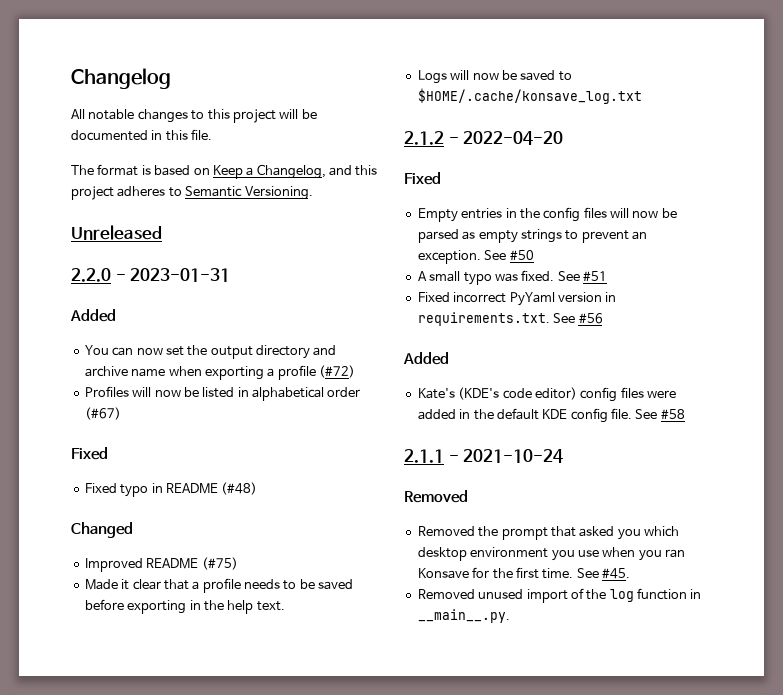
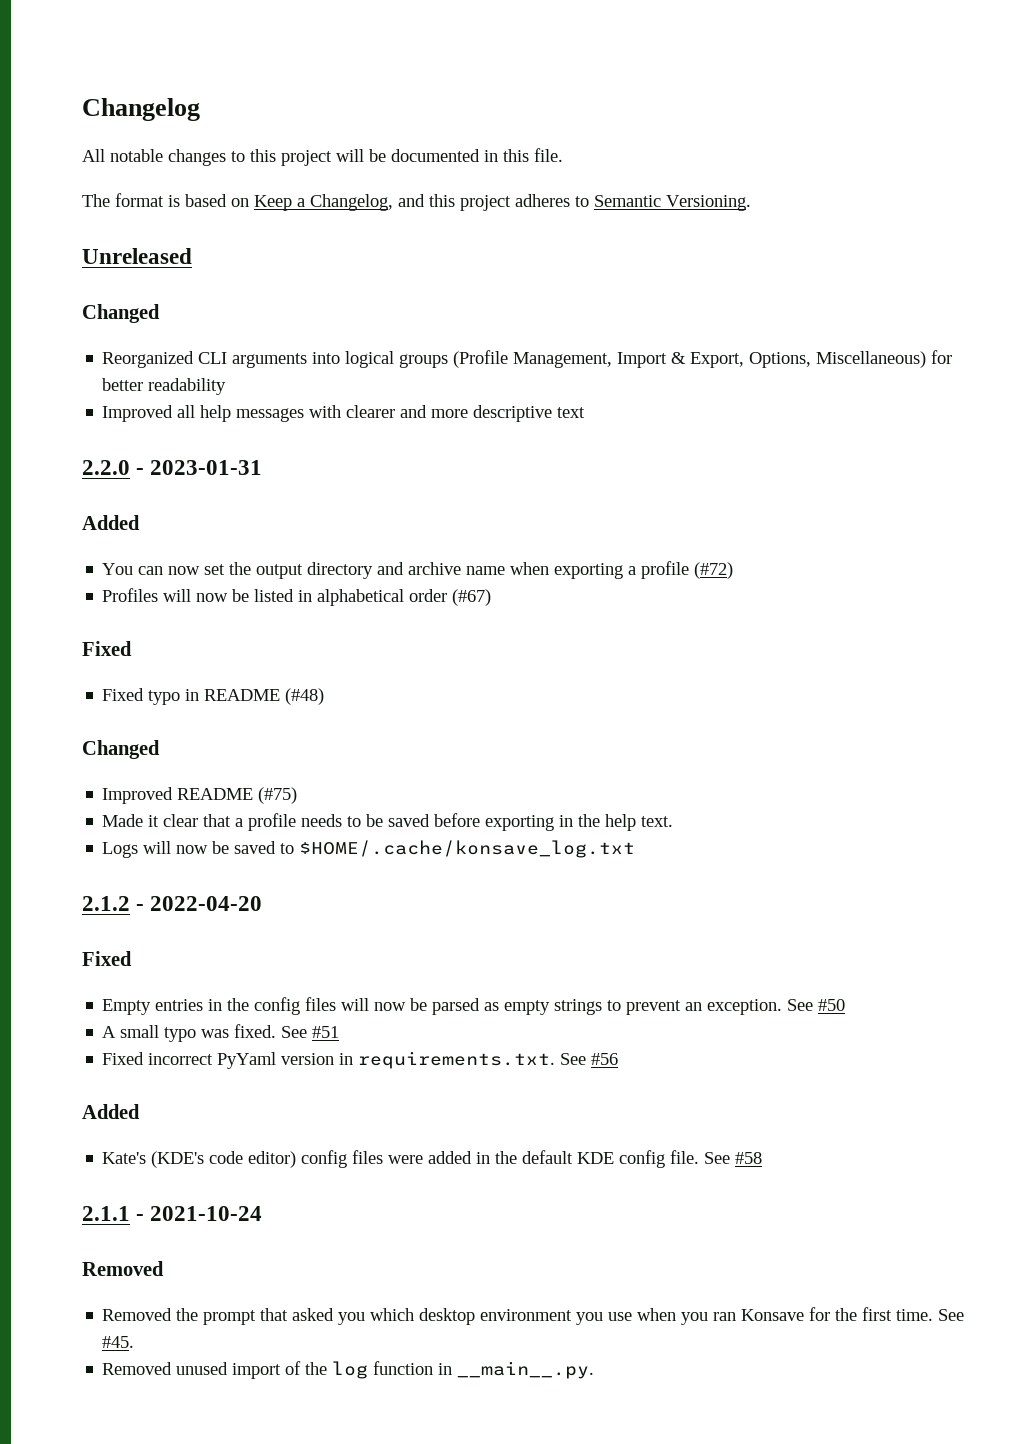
(162, 232) none -> [82,304,160,323] [102,350,953,368] [102,378,227,395] [102,405,586,422] // Changed // Reorganized CLI arguments into logical groups (Profile Management, Import & Export, Options, Miscellaneous) for better readability // Improved all help messages with clearer and more descriptive text

